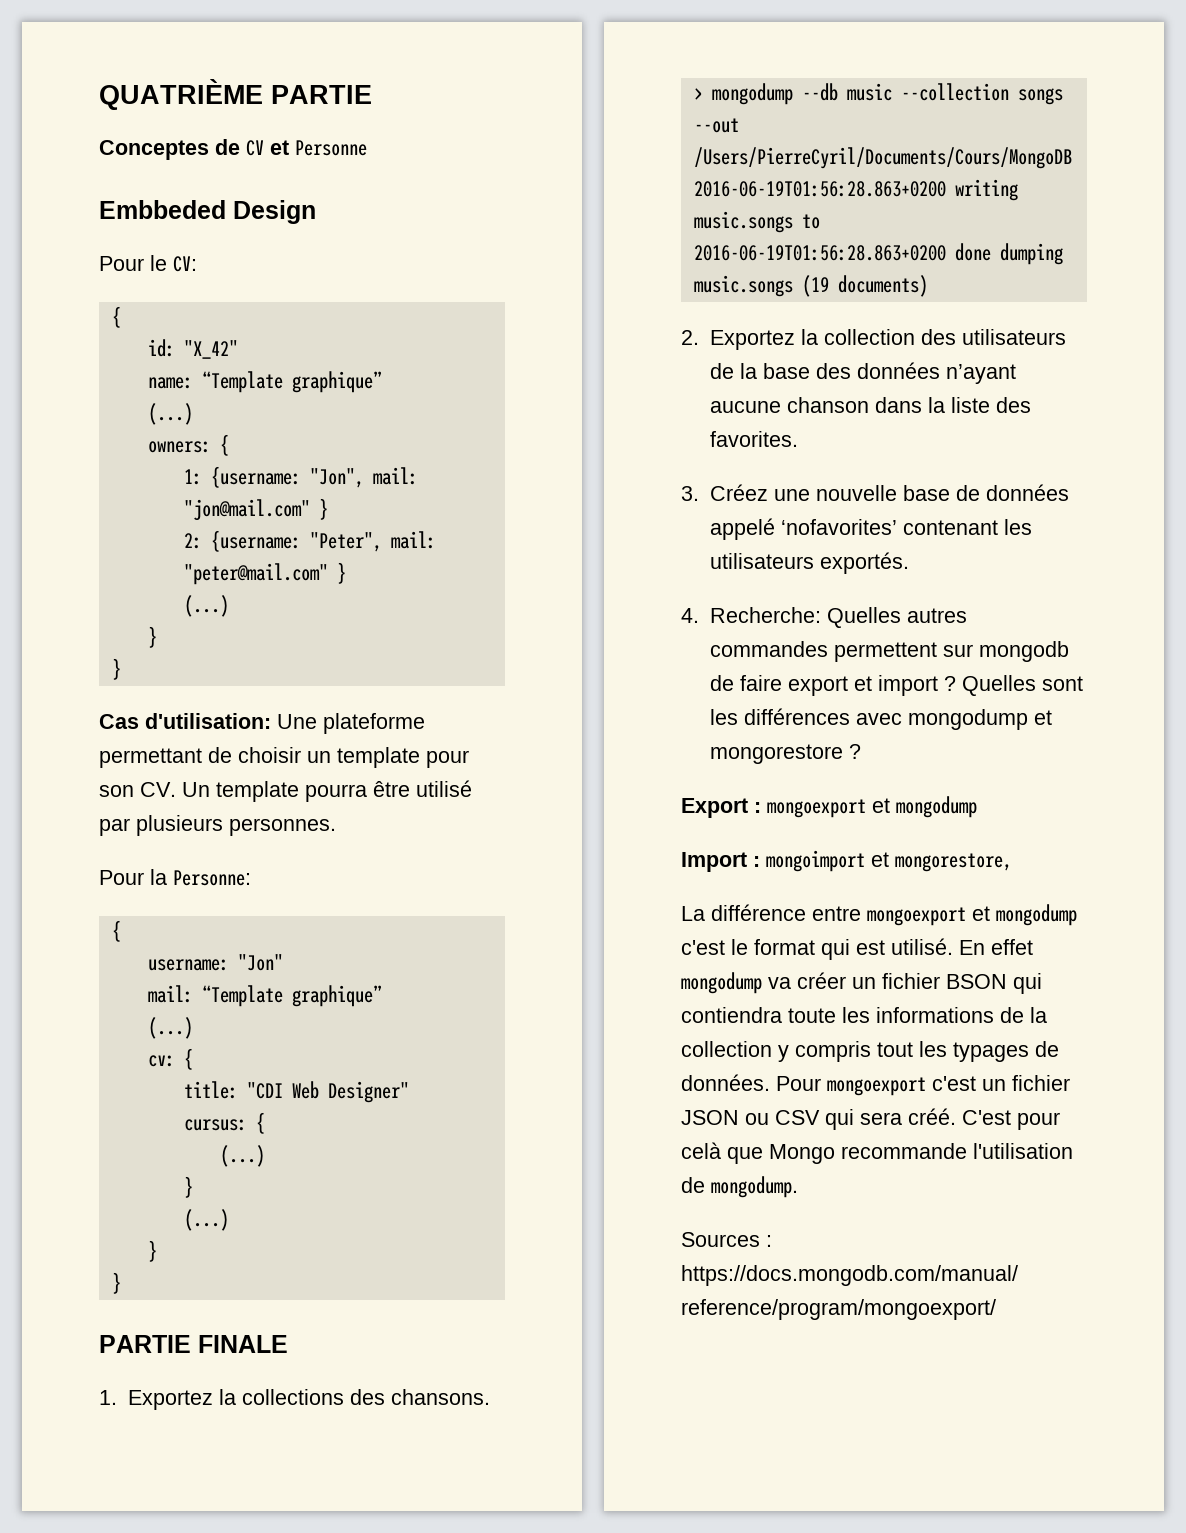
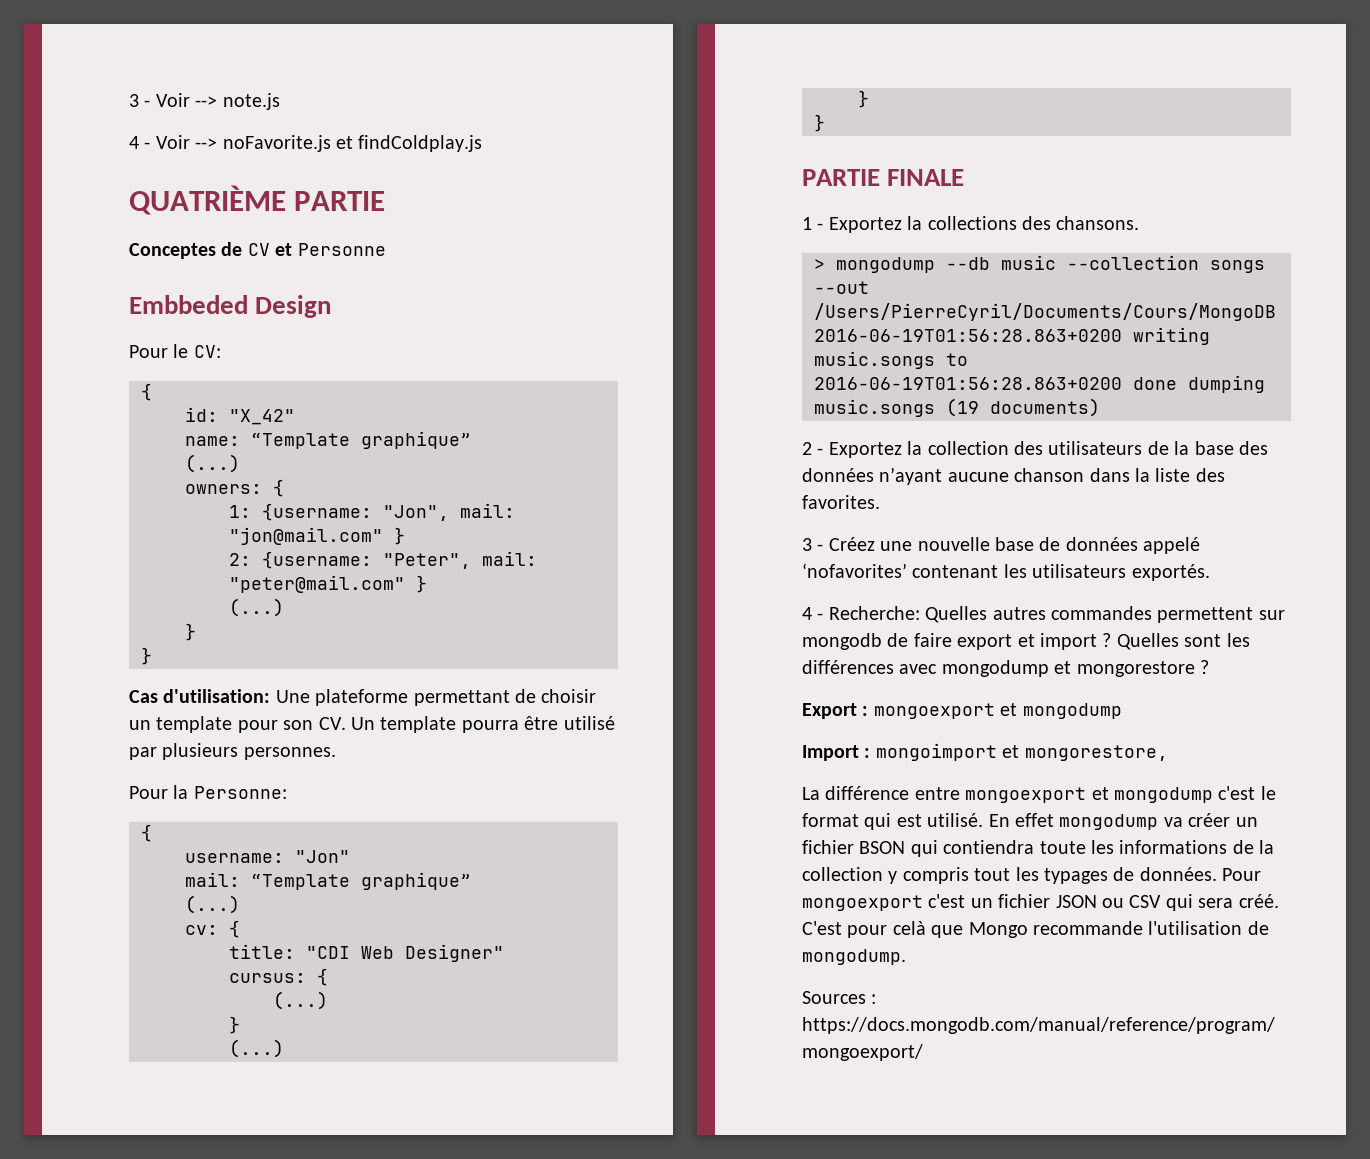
(99, 94) none -> [129,93,280,110] [129,135,483,152] 3 - Voir --> note.js // 4 - Voir --> noFavorite.js et findColdplay.js //
[99,1390,117,1405] 1. -> [802,217,824,230] 1 -
[681,330,699,345] 2. -> [802,442,824,455] 2 -
[681,486,699,501] 3. -> [802,538,824,551] 3 -
[681,608,699,623] 4. -> [802,607,824,620] 4 -

